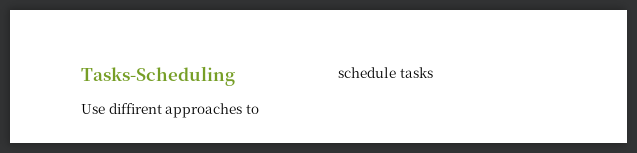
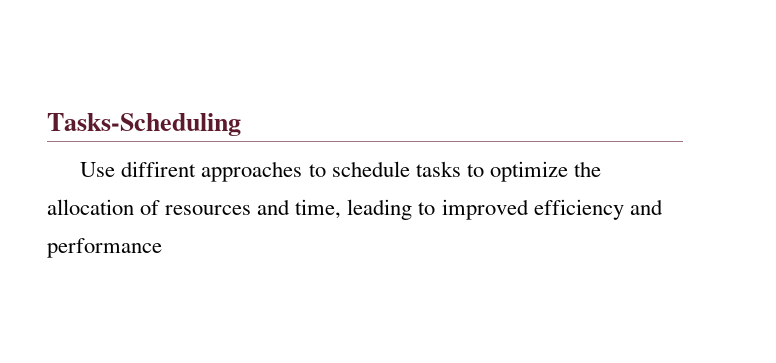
(433, 72) none -> [466,161,601,182] [47,199,663,220] [47,238,162,258] to optimize the allocation of resources and time, leading to improved efficiency and performance

